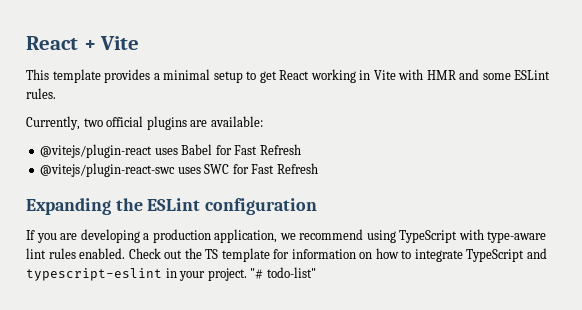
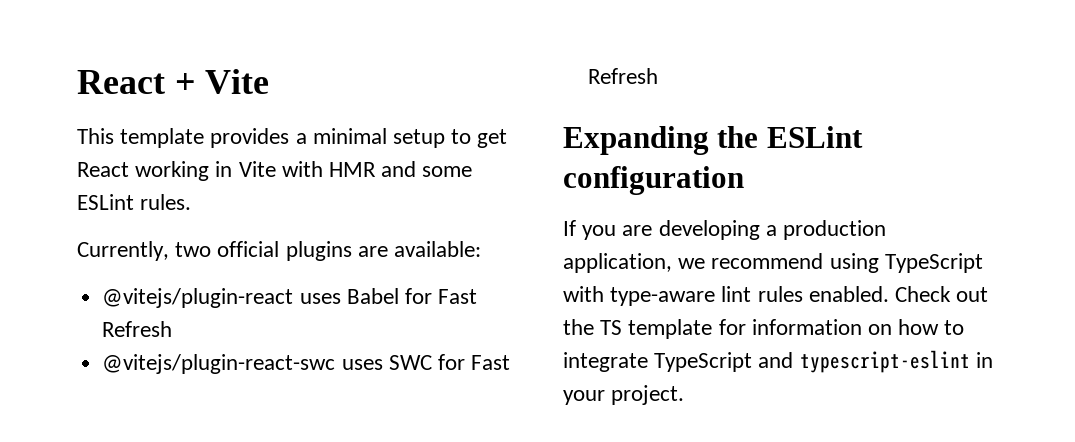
[250,267,316,279] "# todo-list" -> (685, 395) none

